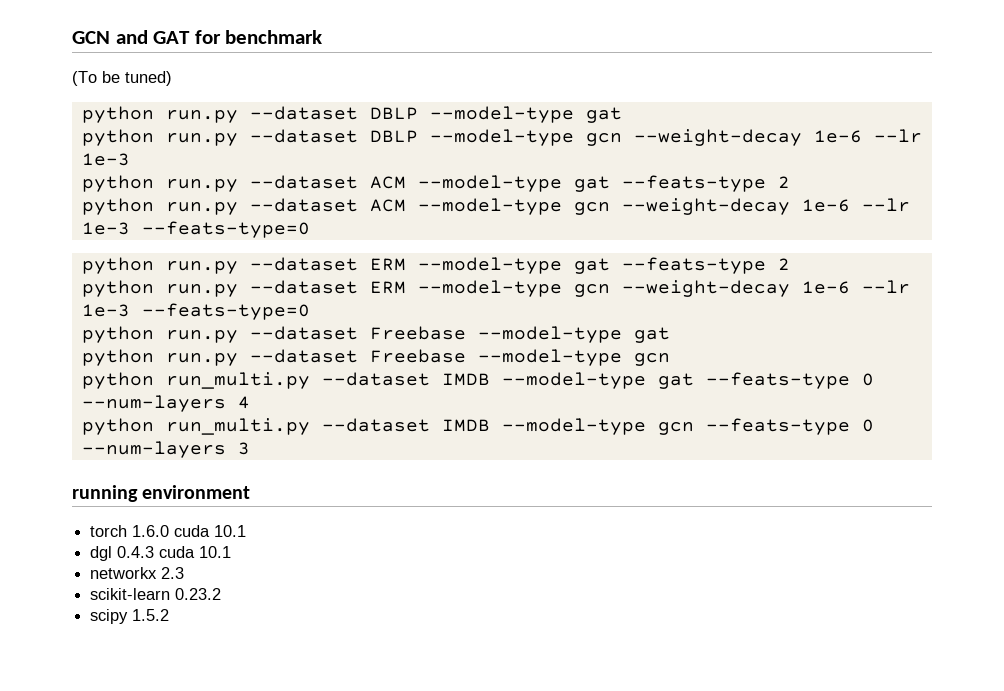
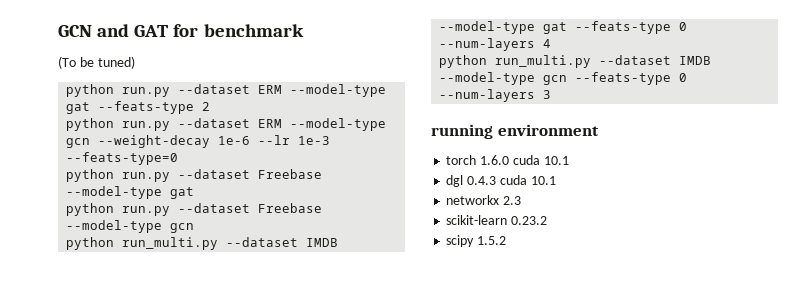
[81,106,622,123] [81,129,922,146] [81,153,130,166] [81,175,790,192] [81,198,910,215] [81,221,310,238] // python run.py --dataset DBLP --model-type gat // python run.py --dataset DBLP --model-type gcn --weight-decay 1e-6 --lr 1e-3 // python run.py --dataset ACM --model-type gat --feats-type 2 // python run.py --dataset ACM --model-type gcn --weight-decay 1e-6 --lr 1e-3 --feats-type=0 -> (135, 62) none

